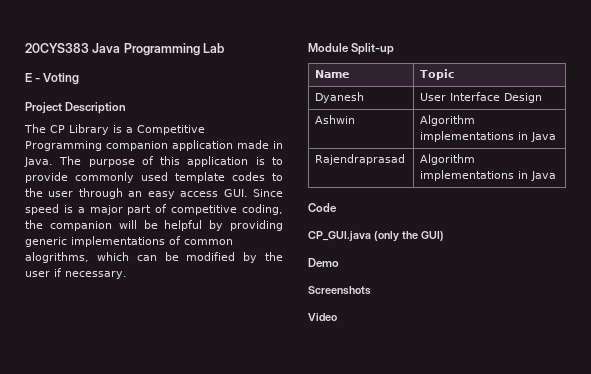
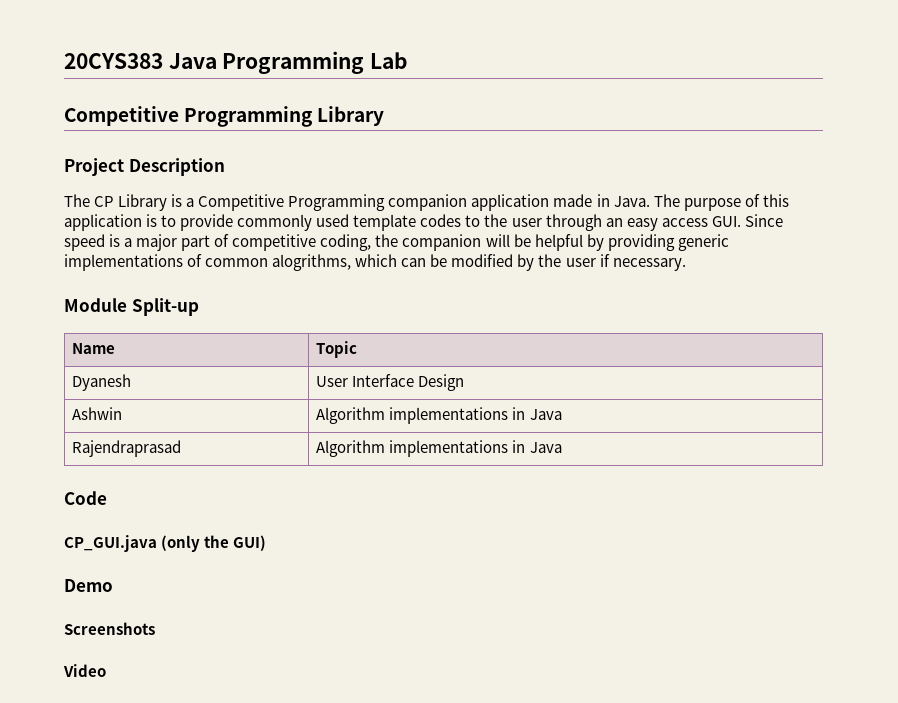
[25,73,80,85] E - Voting -> [64,106,385,127] Competitive Programming Library

